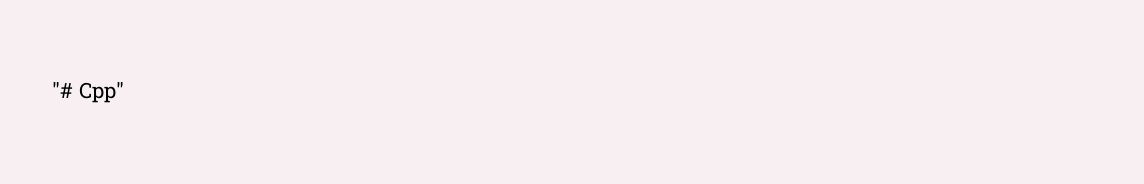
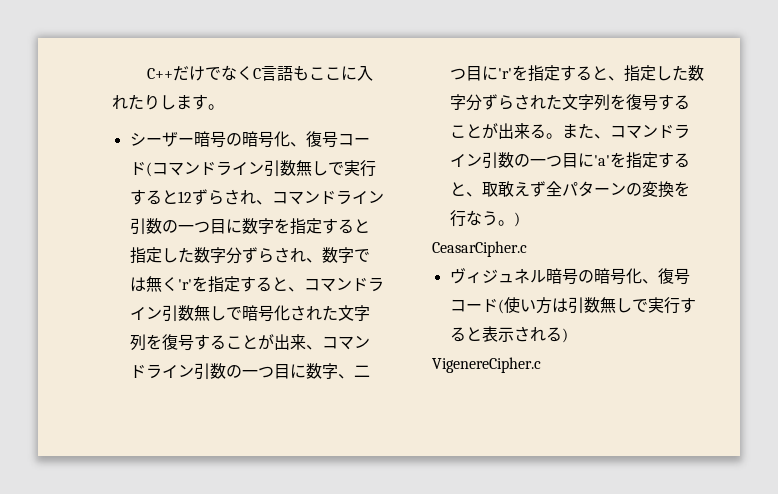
[52,82,124,103] "# Cpp" -> [146,65,373,81] [112,94,224,110] [129,131,370,148] [129,160,376,177] [129,189,384,205] [129,218,370,235] [129,247,370,264] [129,276,384,293] [129,305,370,322] [129,334,370,351] [129,363,370,380] [449,65,704,82] [449,94,690,111] [449,123,690,139] [449,152,690,169] [449,181,690,198] [449,210,520,227] [432,241,527,257] [449,268,690,285] [449,297,696,314] [449,326,568,343] [432,357,541,373] C++だけでなくC言語もここに入れたりします。 // シーザー暗号の暗号化、復号コード(コマンドライン引数無しで実行すると12ずらされ、コマンドライン引数の一つ目に数字を指定すると指定した数字分ずらされ、数字では無く'r'を指定すると、コマンドライン引数無しで暗号化された文字列を復号することが出来、コマンドライン引数の一つ目に数字、二つ目に'r'を指定すると、指定した数字分ずらされた文字列を復号することが出来る。また、コマンドライン引数の一つ目に'a'を指定すると、取敢えず全パターンの変換を行なう。) // CeasarCipher.c // ヴィジュネル暗号の暗号化、復号コード(使い方は引数無しで実行すると表示される) // VigenereCipher.c

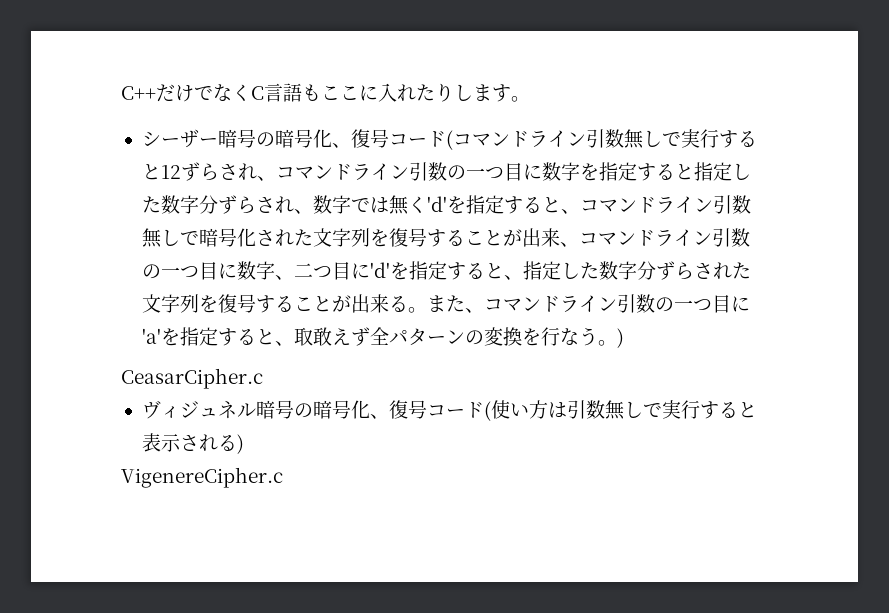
[177,279,192,290] 'r' -> [426,196,447,212] 'd'
[497,68,512,79] 'r' -> [369,262,390,278] 'd'

